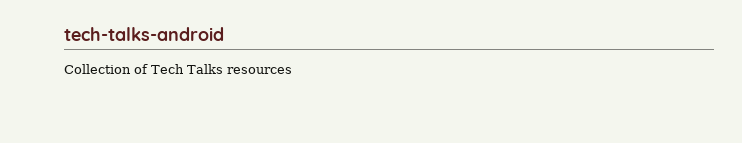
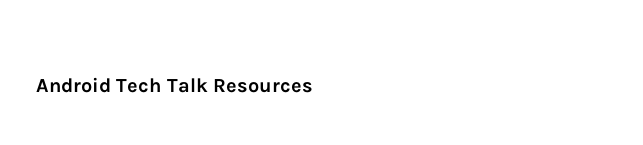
[64,27,224,41] [64,64,292,74] tech-talks-android // Collection of Tech Talks resources -> [36,77,314,93] Android Tech Talk Resources

